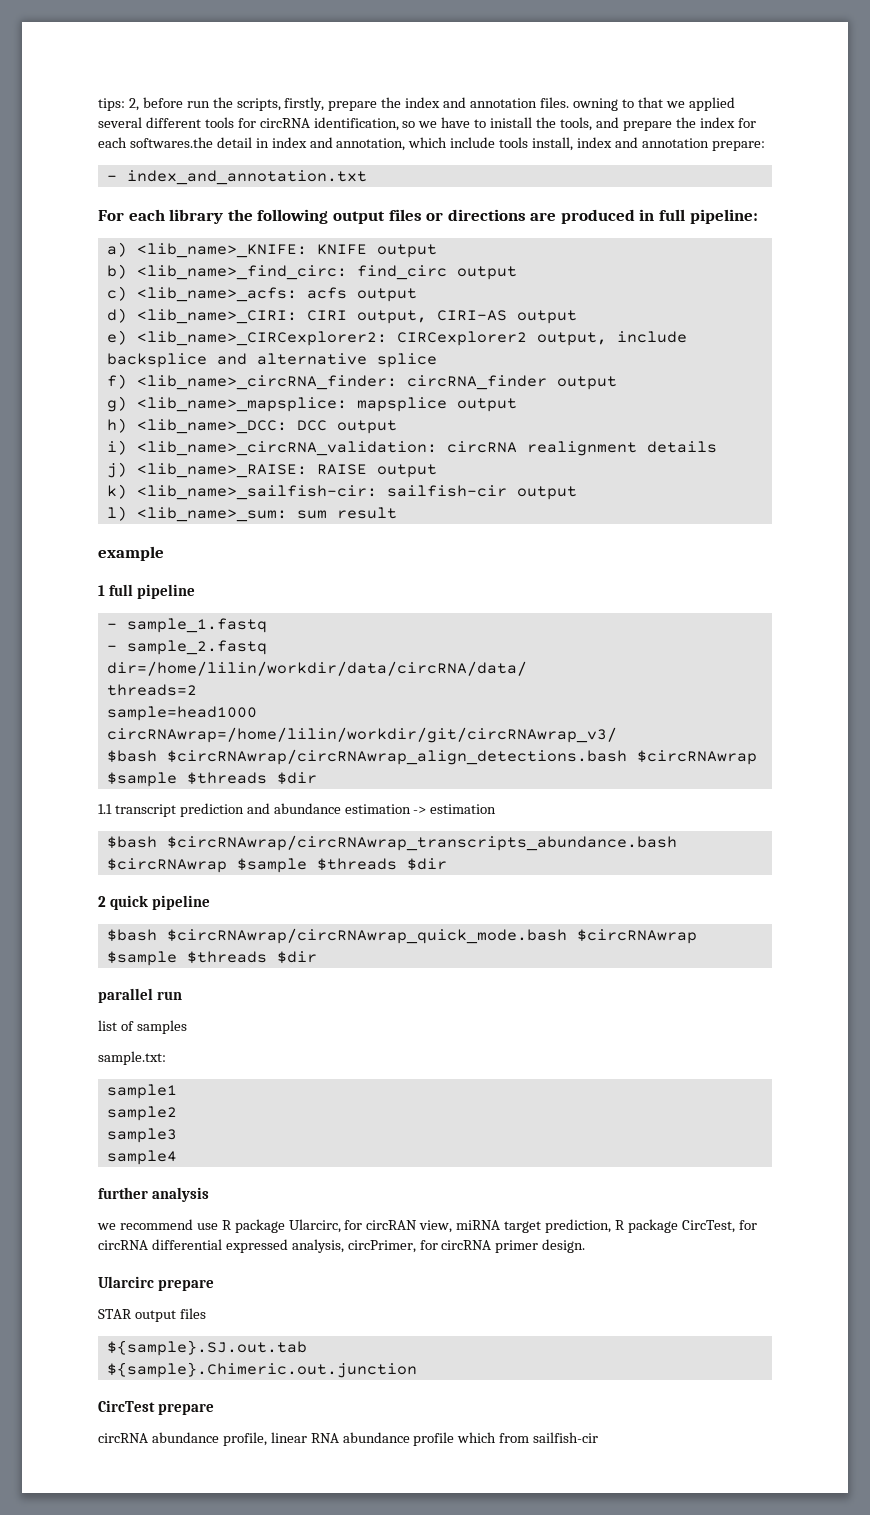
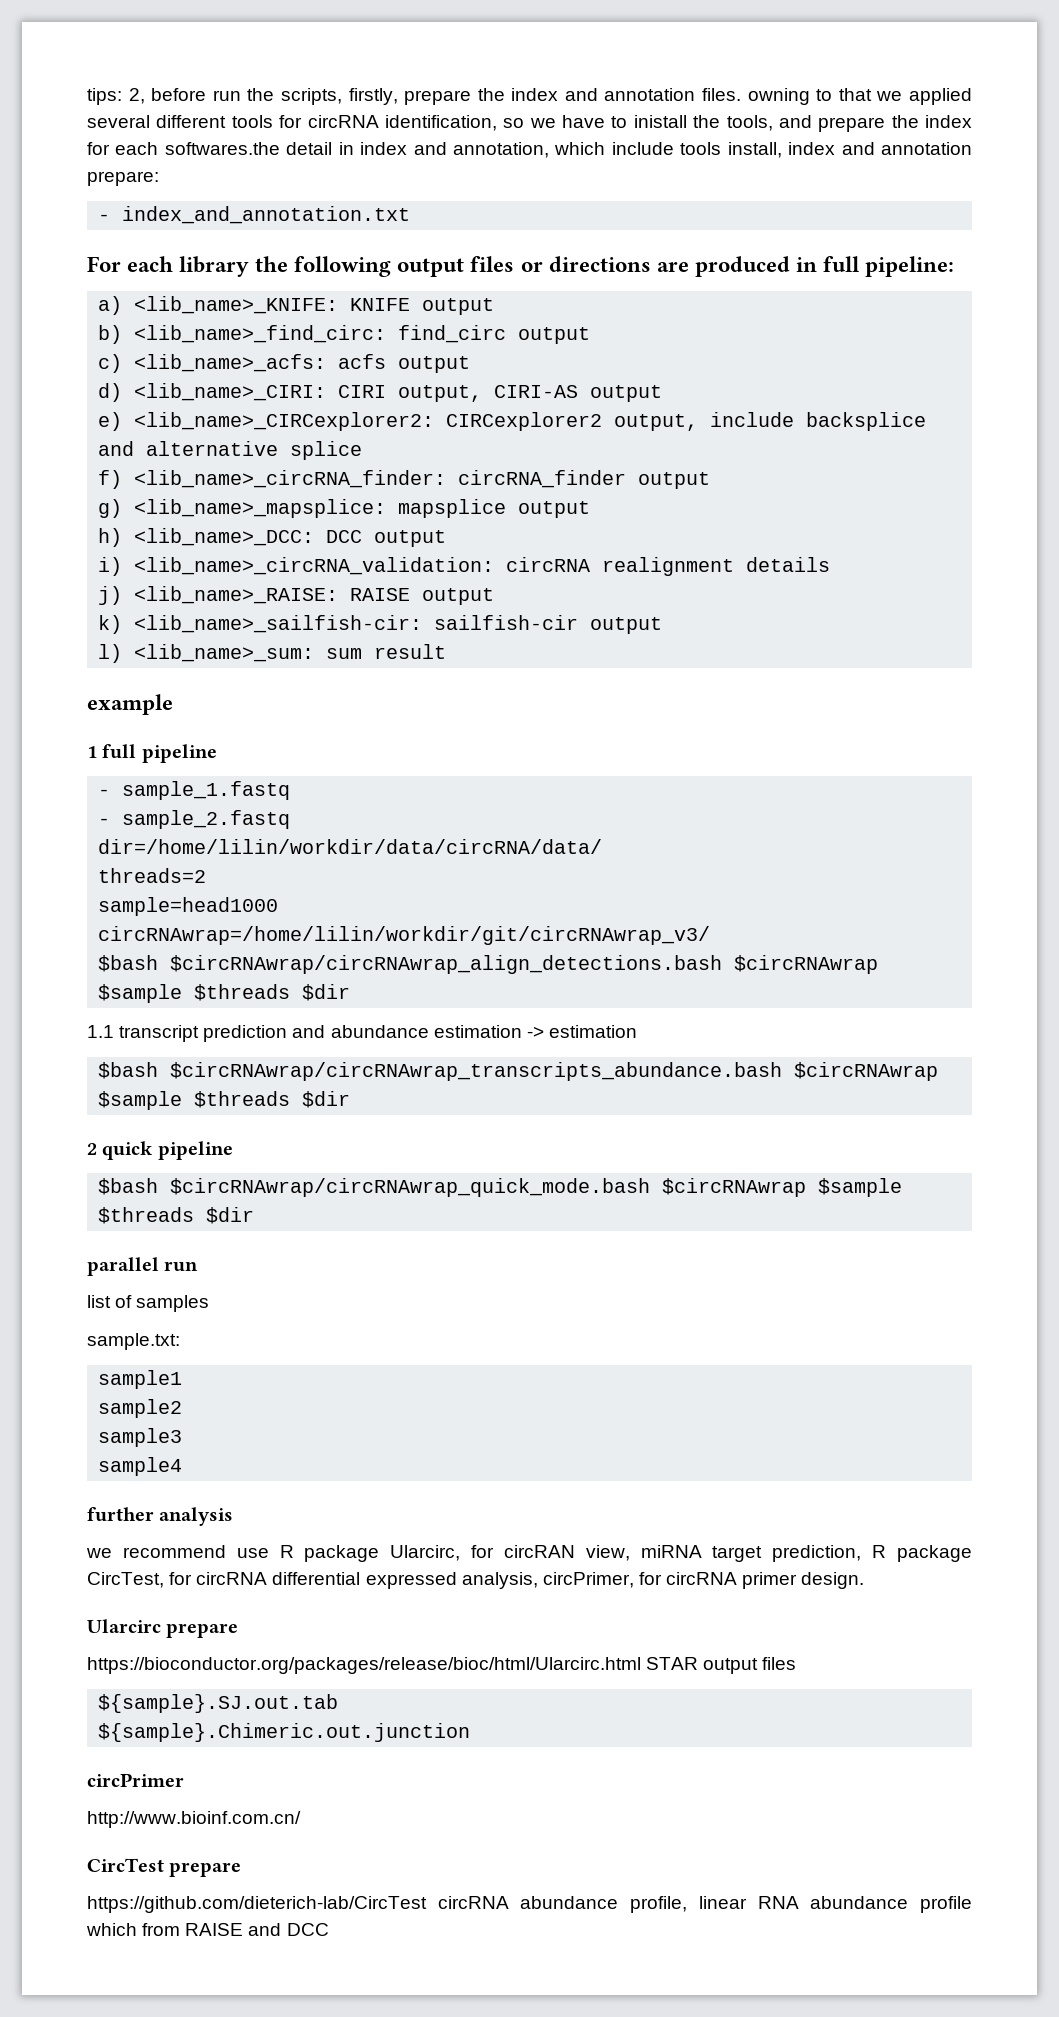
(214, 1285) none -> [87,1657,641,1674] https://bioconductor.org/packages/release/bioc/html/Ularcirc.html
(417, 1370) none -> [87,1773,184,1787] [87,1811,301,1828] // circPrimer // http://www.bioinf.com.cn/
(214, 1409) none -> [87,1896,427,1913] https://github.com/dieterich-lab/CircTest
[533,1432,599,1443] sailfish-cir -> [185,1923,329,1936] RAISE and DCC

